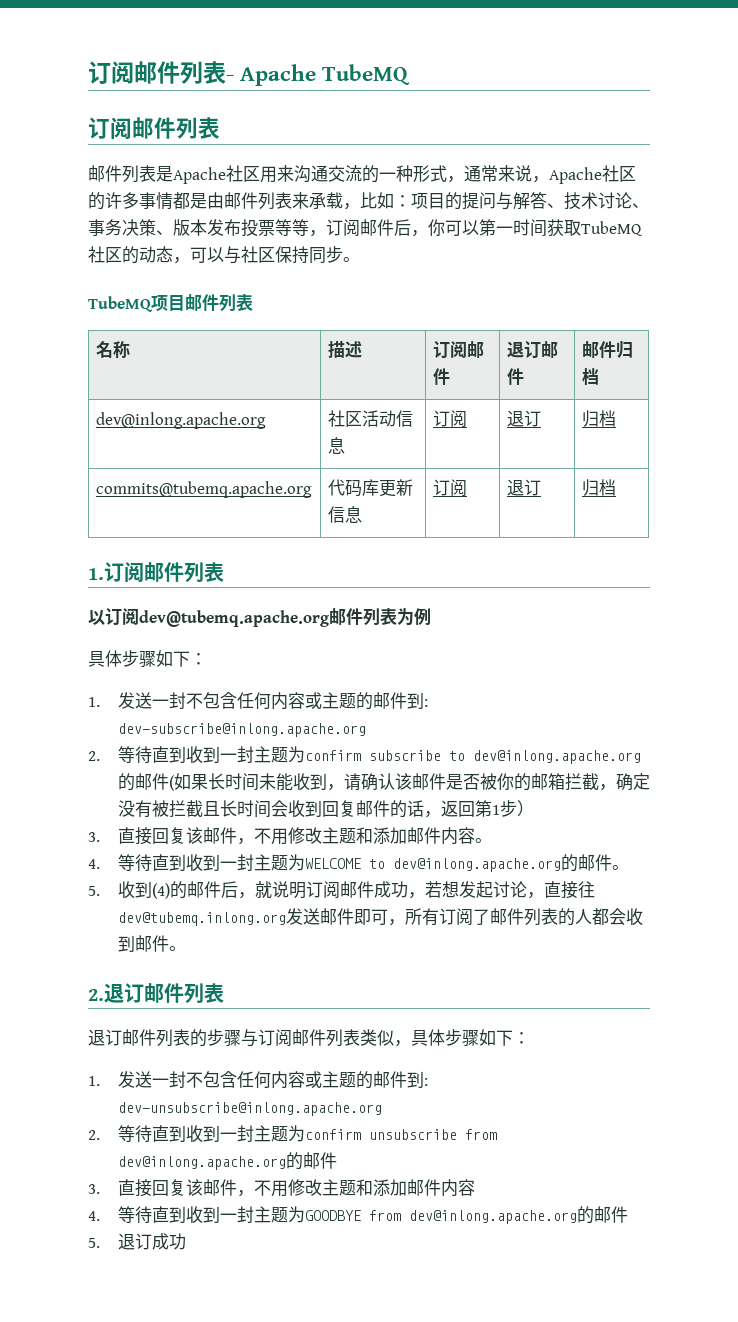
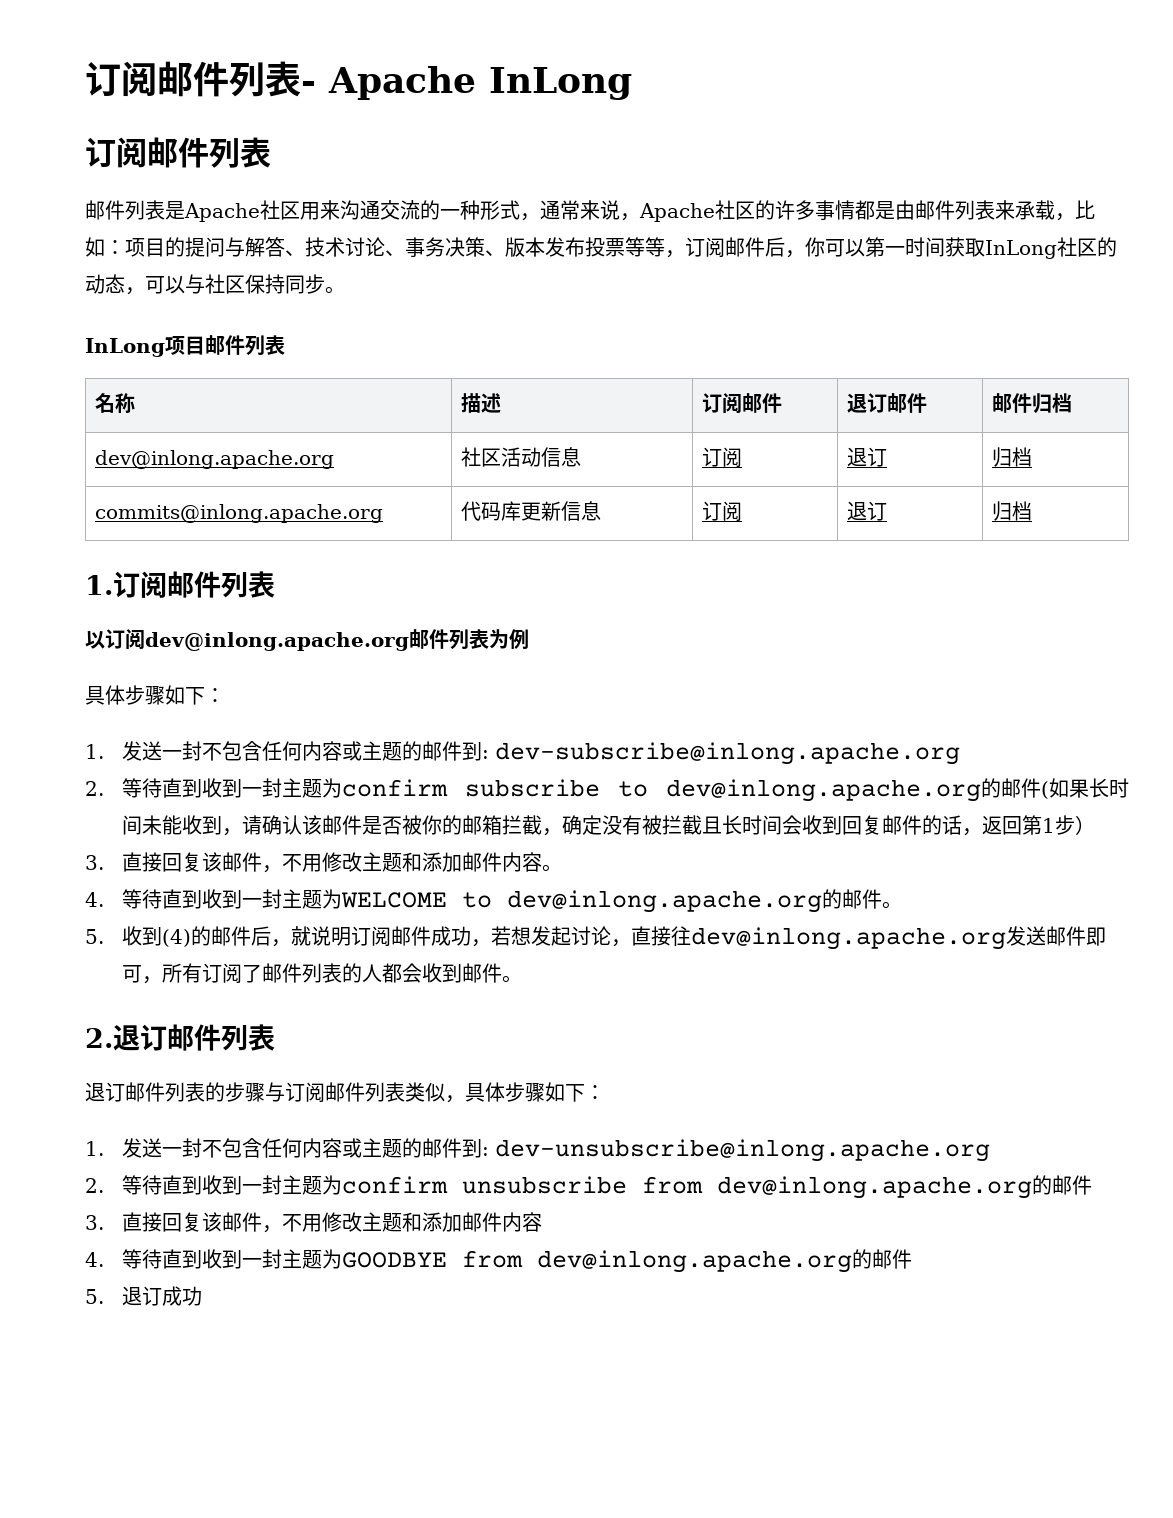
[322,64,411,85] TubeMQ -> [489,67,632,100] InLong
[581,221,643,236] TubeMQ -> [985,240,1057,259] InLong
[88,296,153,312] TubeMQ -> [85,338,165,357] InLong
[96,481,313,498] commits@tubemq.apache.org -> [95,504,384,523] commits@inlong.apache.org
[139,610,329,627] dev@tubemq.apache.org -> [145,632,409,651] dev@inlong.apache.org
[117,912,286,926] dev@tubemq.inlong.org -> [690,927,1006,950] dev@inlong.apache.org

